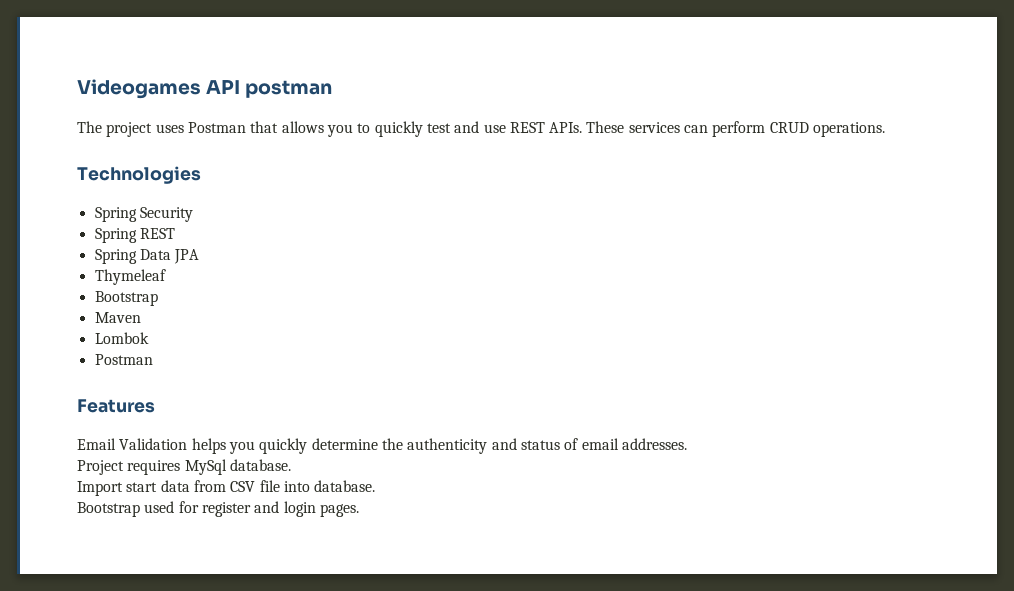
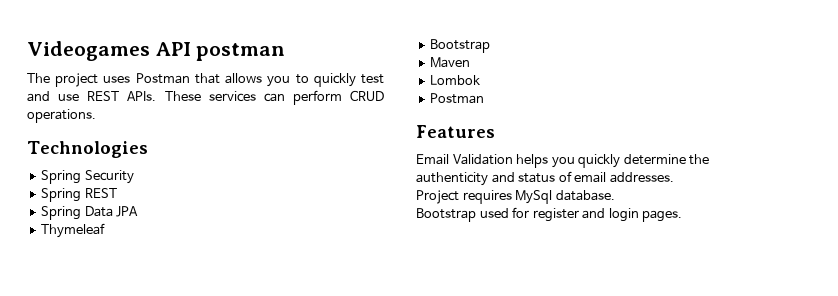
[77,480,376,496] // Import start data from CSV file into database. -> (615, 195) none

